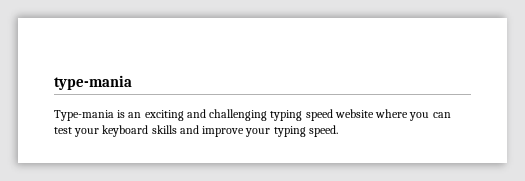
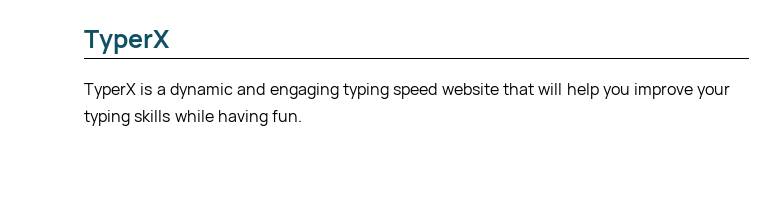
[54,75,132,90] [54,109,451,121] [54,125,338,137] type-mania // Type-mania is an exciting and challenging typing speed website where you can test your keyboard skills and improve your typing speed. -> [84,30,170,54] [84,83,731,99] [84,110,303,126] TyperX // TyperX is a dynamic and engaging typing speed website that will help you improve your typing skills while having fun.

